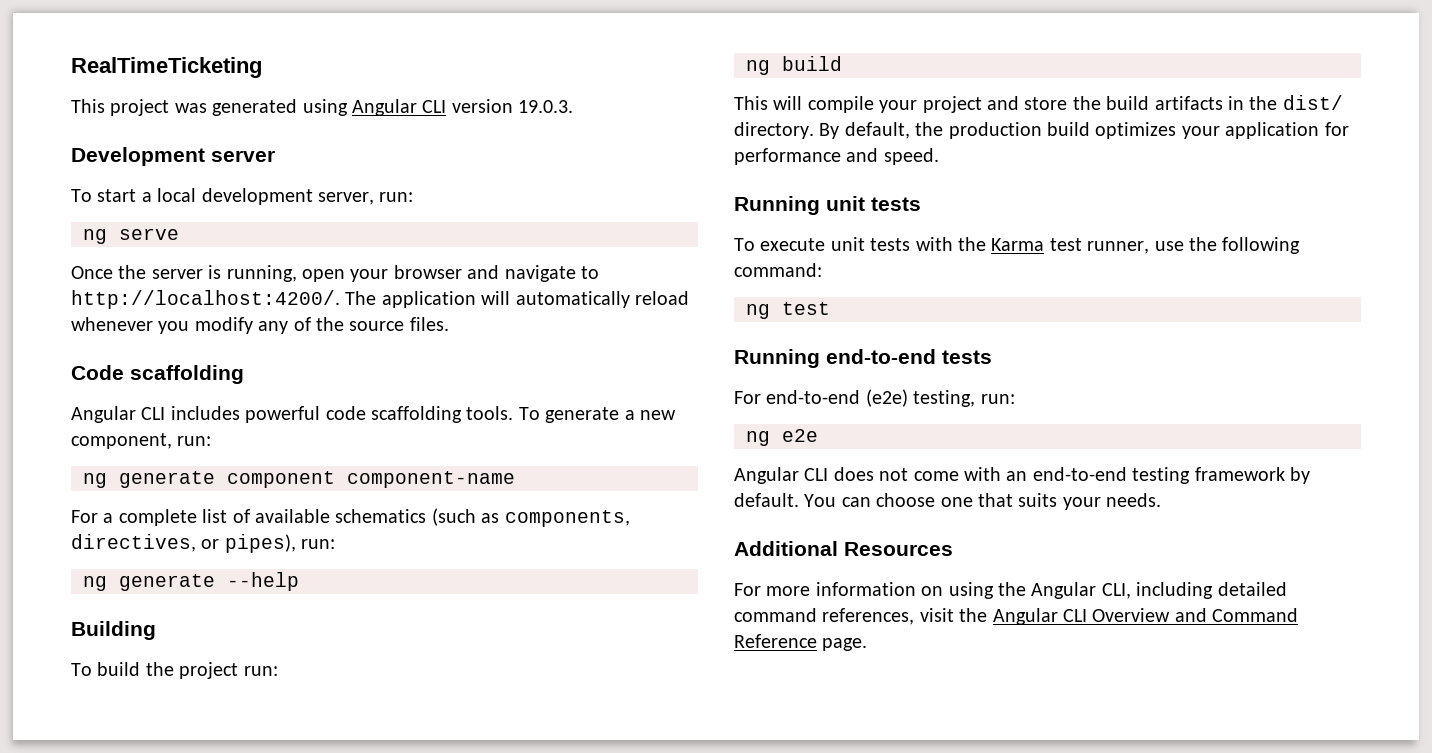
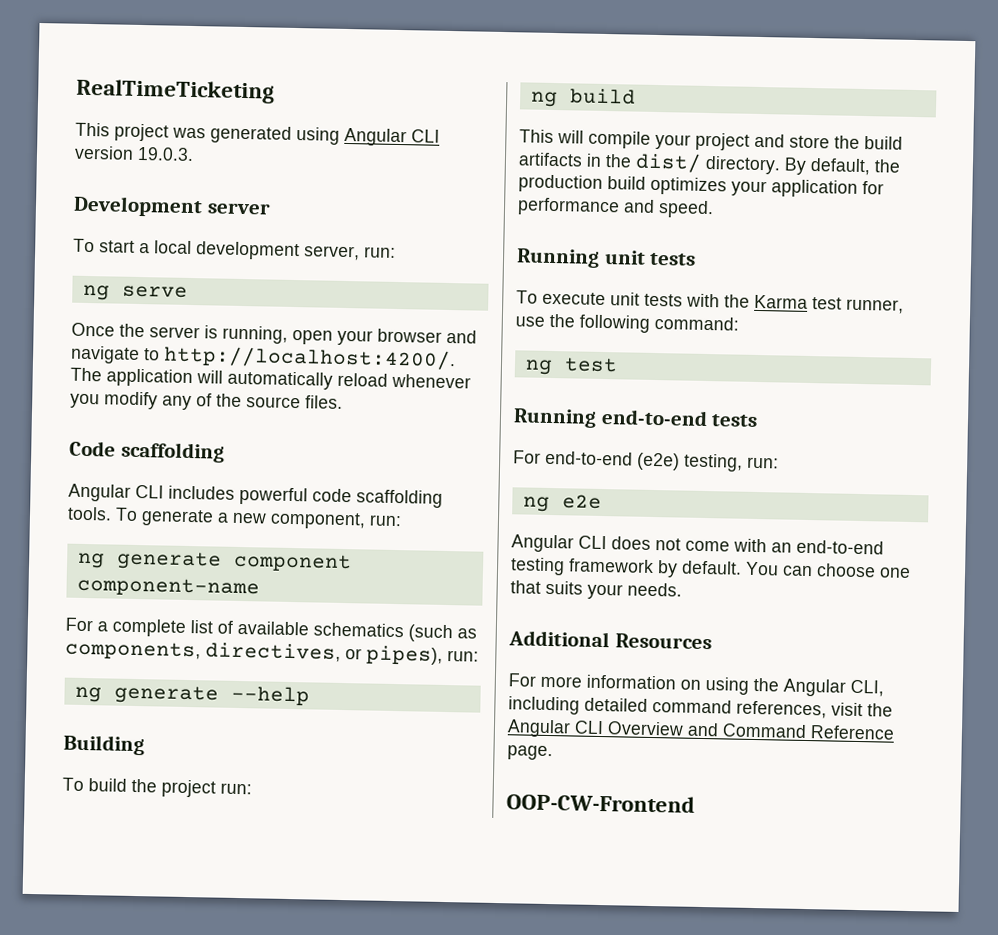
(868, 644) none -> [506,793,695,813] // OOP-CW-Frontend

